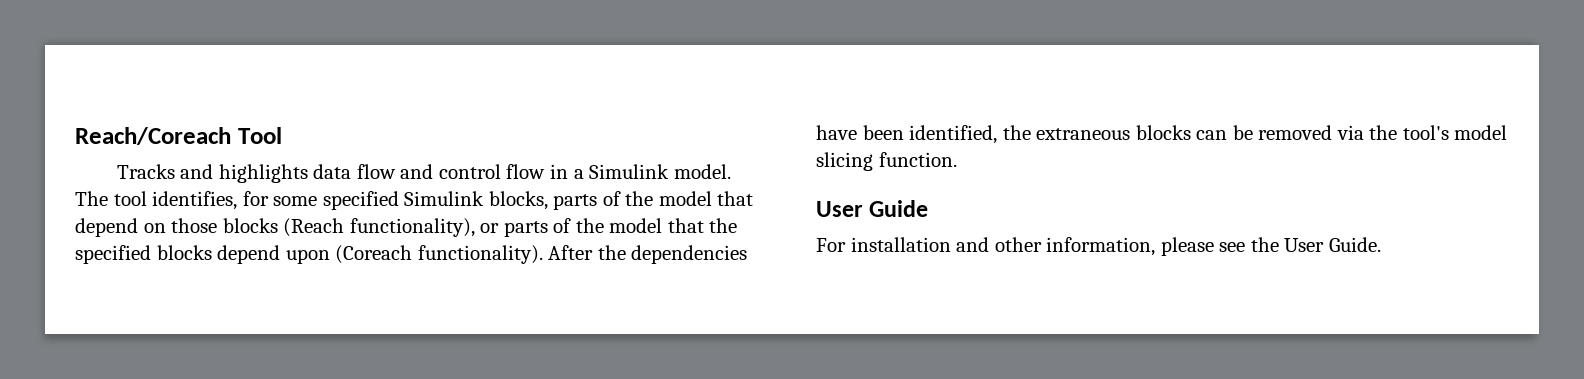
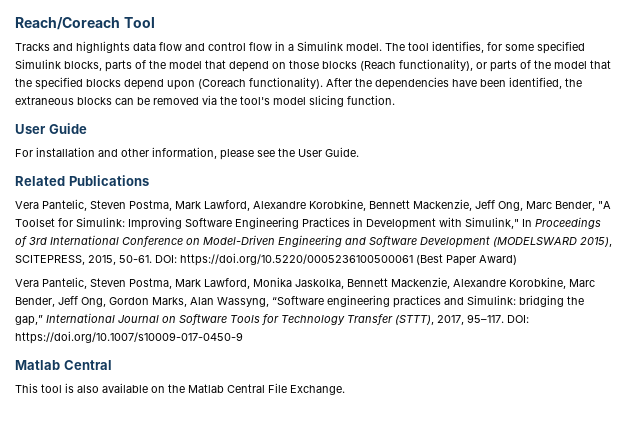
(1381, 244) none -> [15,175,149,186] [15,199,611,211] [15,217,601,230] [15,235,612,248] [15,253,517,266] [15,277,595,289] [15,295,584,308] [15,313,529,326] [15,331,243,344] [15,360,112,370] [15,383,345,395] // Related Publications // Vera Pantelic, Steven Postma, Mark Lawford, Alexandre Korobkine, Bennett Mackenzie, Jeff Ong, Marc Bender, "A Toolset for Simulink: Improving Software Engineering Practices in Development with Simulink," In Proceedings of 3rd International Conference on Model-Driven Engineering and Software Development (MODELSWARD 2015), SCITEPRESS, 2015, 50-61. DOI: https://doi.org/10.5220/0005236100500061 (Best Paper Award) // Vera Pantelic, Steven Postma, Mark Lawford, Monika Jaskolka, Bennett Mackenzie, Alexandre Korobkine, Marc Bender, Jeff Ong, Gordon Marks, Alan Wassyng, “Software engineering practices and Simulink: bridging the gap,” International Journal on Software Tools for Technology Transfer (STTT), 2017, 95–117. DOI: https://doi.org/10.1007/s10009-017-0450-9 // Matlab Central // This tool is also available on the Matlab Central File Exchange.

